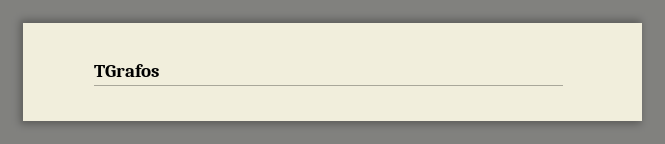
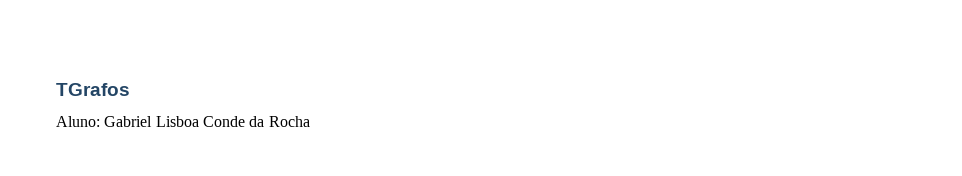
(159, 70) none -> [56,116,310,127] // Aluno: Gabriel Lisboa Conde da Rocha

